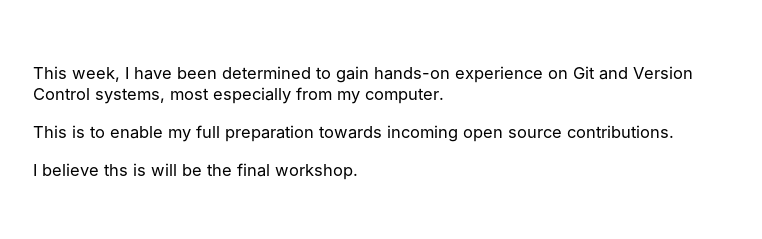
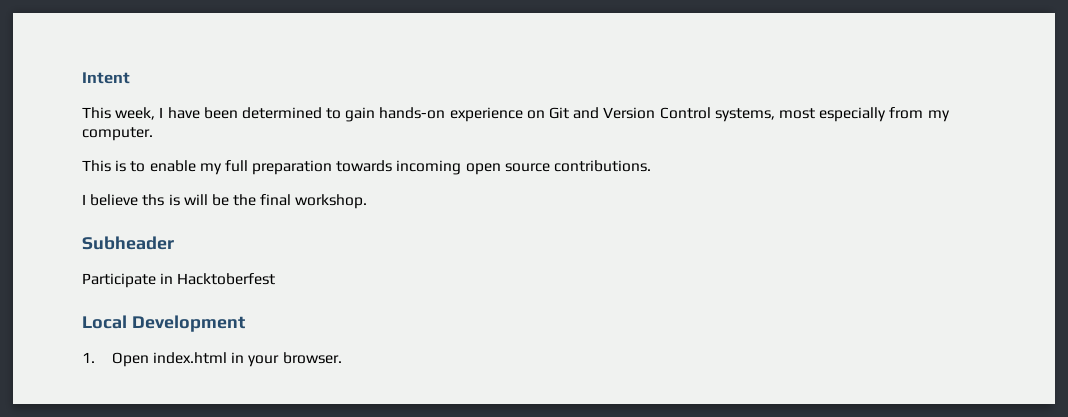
(33, 72) none -> [82,72,130,84] Intent //
(358, 172) none -> [82,236,174,250] [82,273,276,288] [82,315,245,332] [82,352,342,367] // Subheader // Participate in Hacktoberfest // Local Development // 1. Open index.html in your browser.

